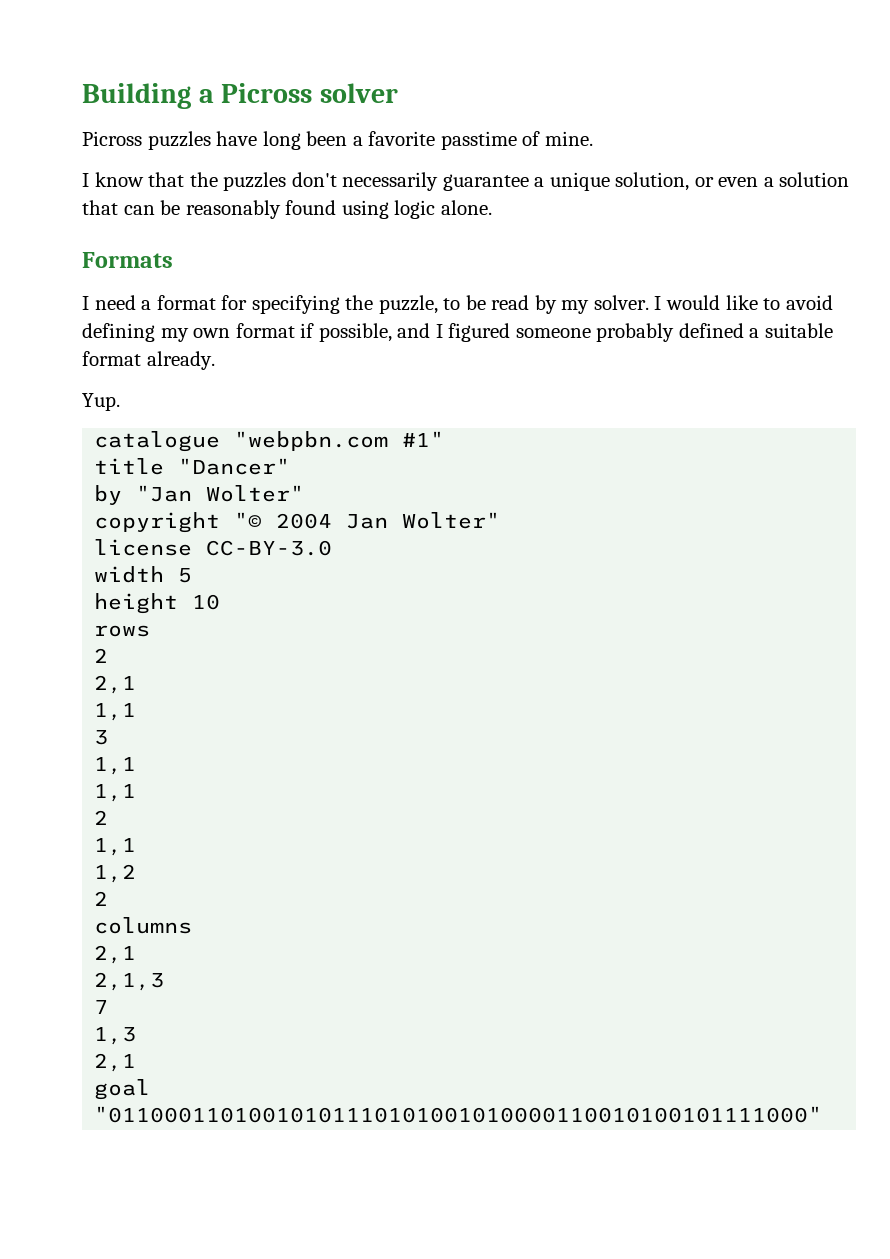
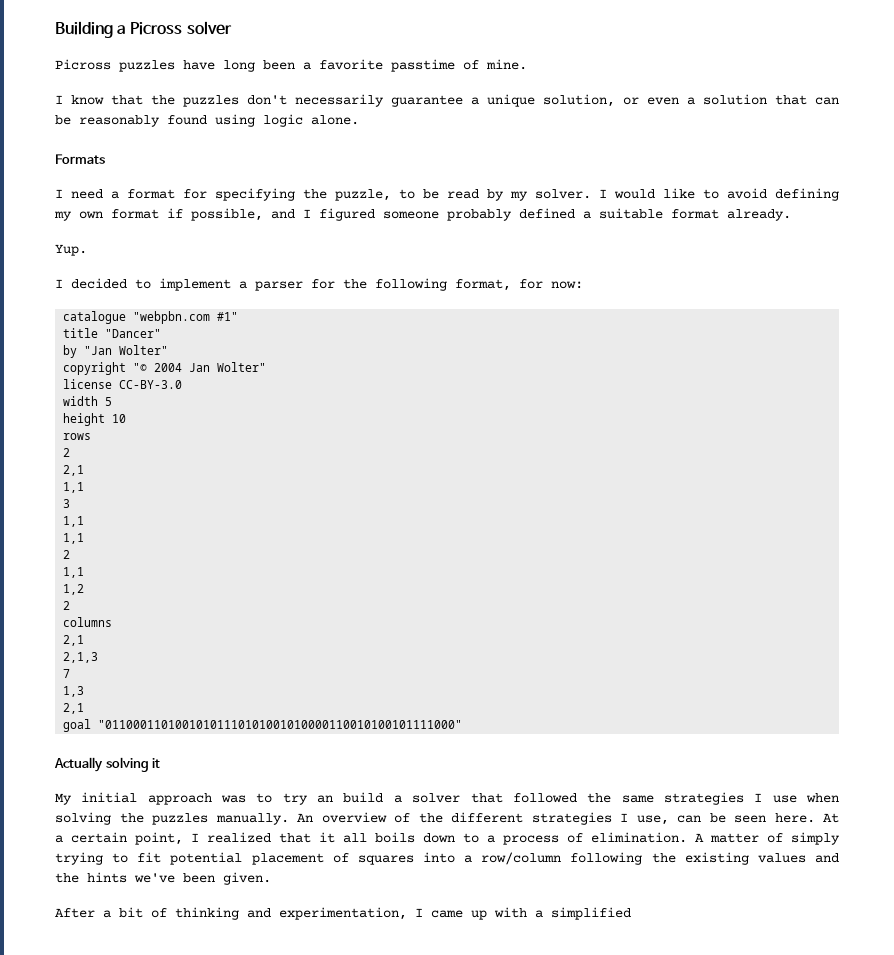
(120, 402) none -> [55,278,583,291] // I decided to implement a parser for the following format, for now:
(823, 1114) none -> [54,757,161,772] [55,792,840,805] [55,812,839,825] [55,832,840,845] [55,852,839,865] [55,872,271,885] [55,907,631,920] // Actually solving it // My initial approach was to try an build a solver that followed the same strategies I use when solving the puzzles manually. An overview of the different strategies I use, can be seen here. At a certain point, I realized that it all boils down to a process of elimination. A matter of simply trying to fit potential placement of squares into a row/column following the existing values and the hints we've been given. // After a bit of thinking and experimentation, I came up with a simplified

